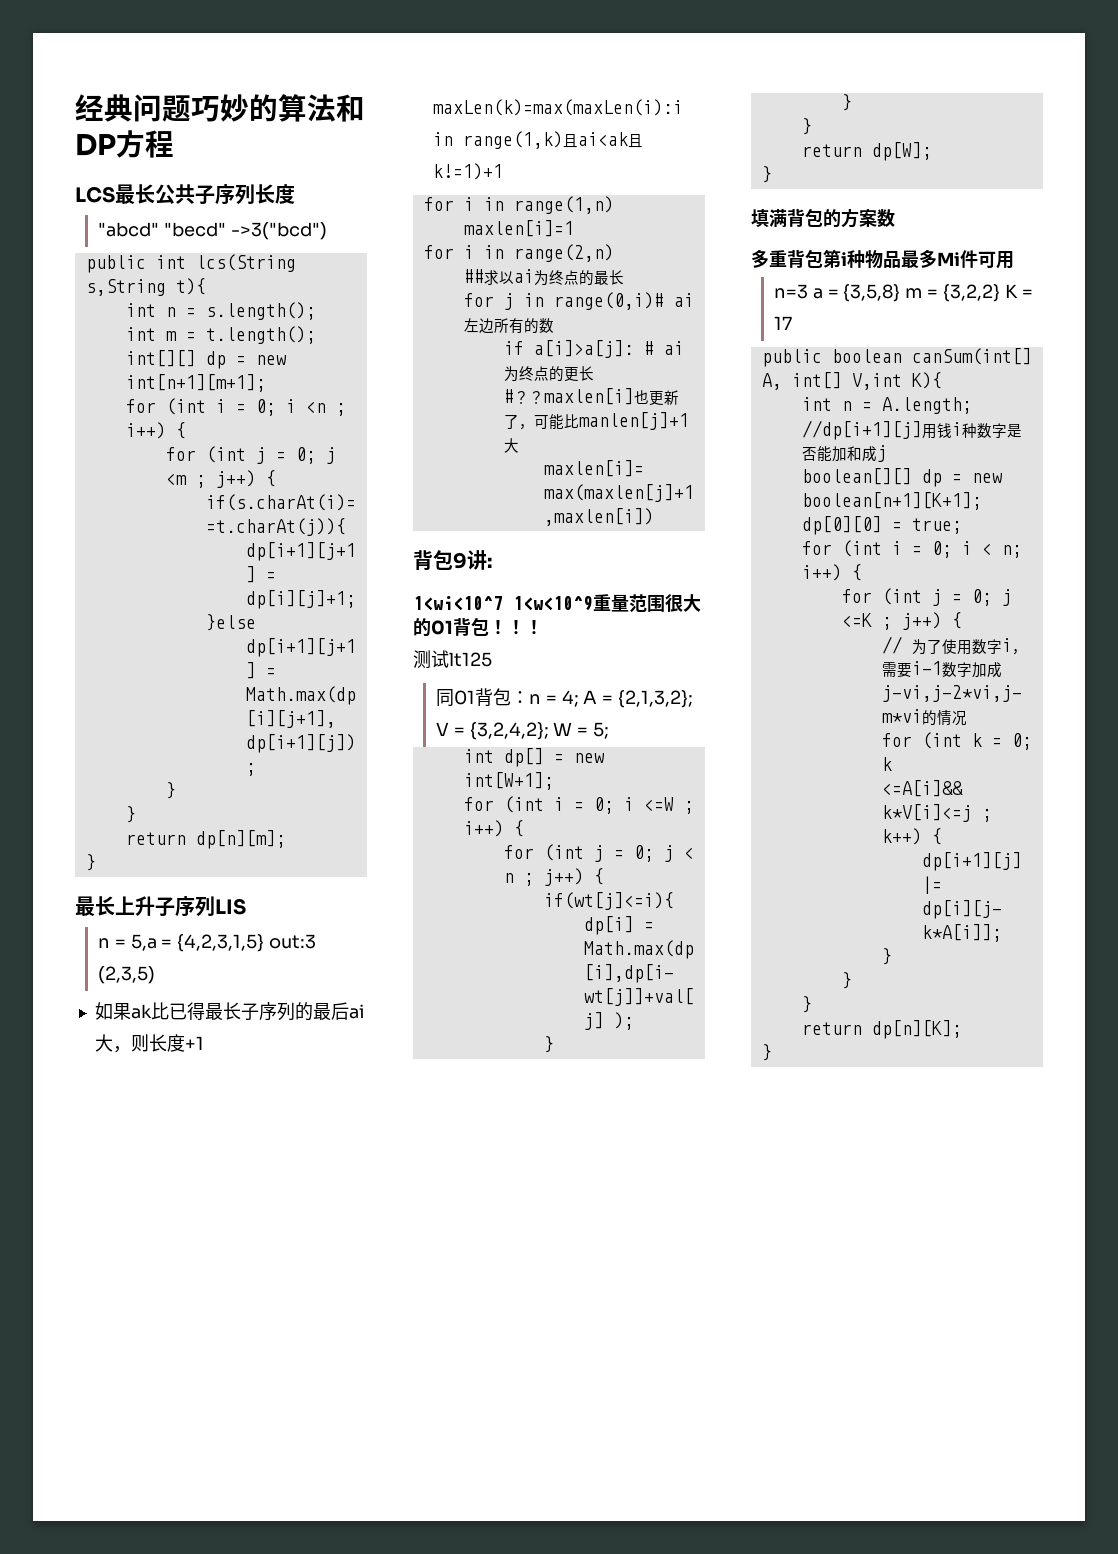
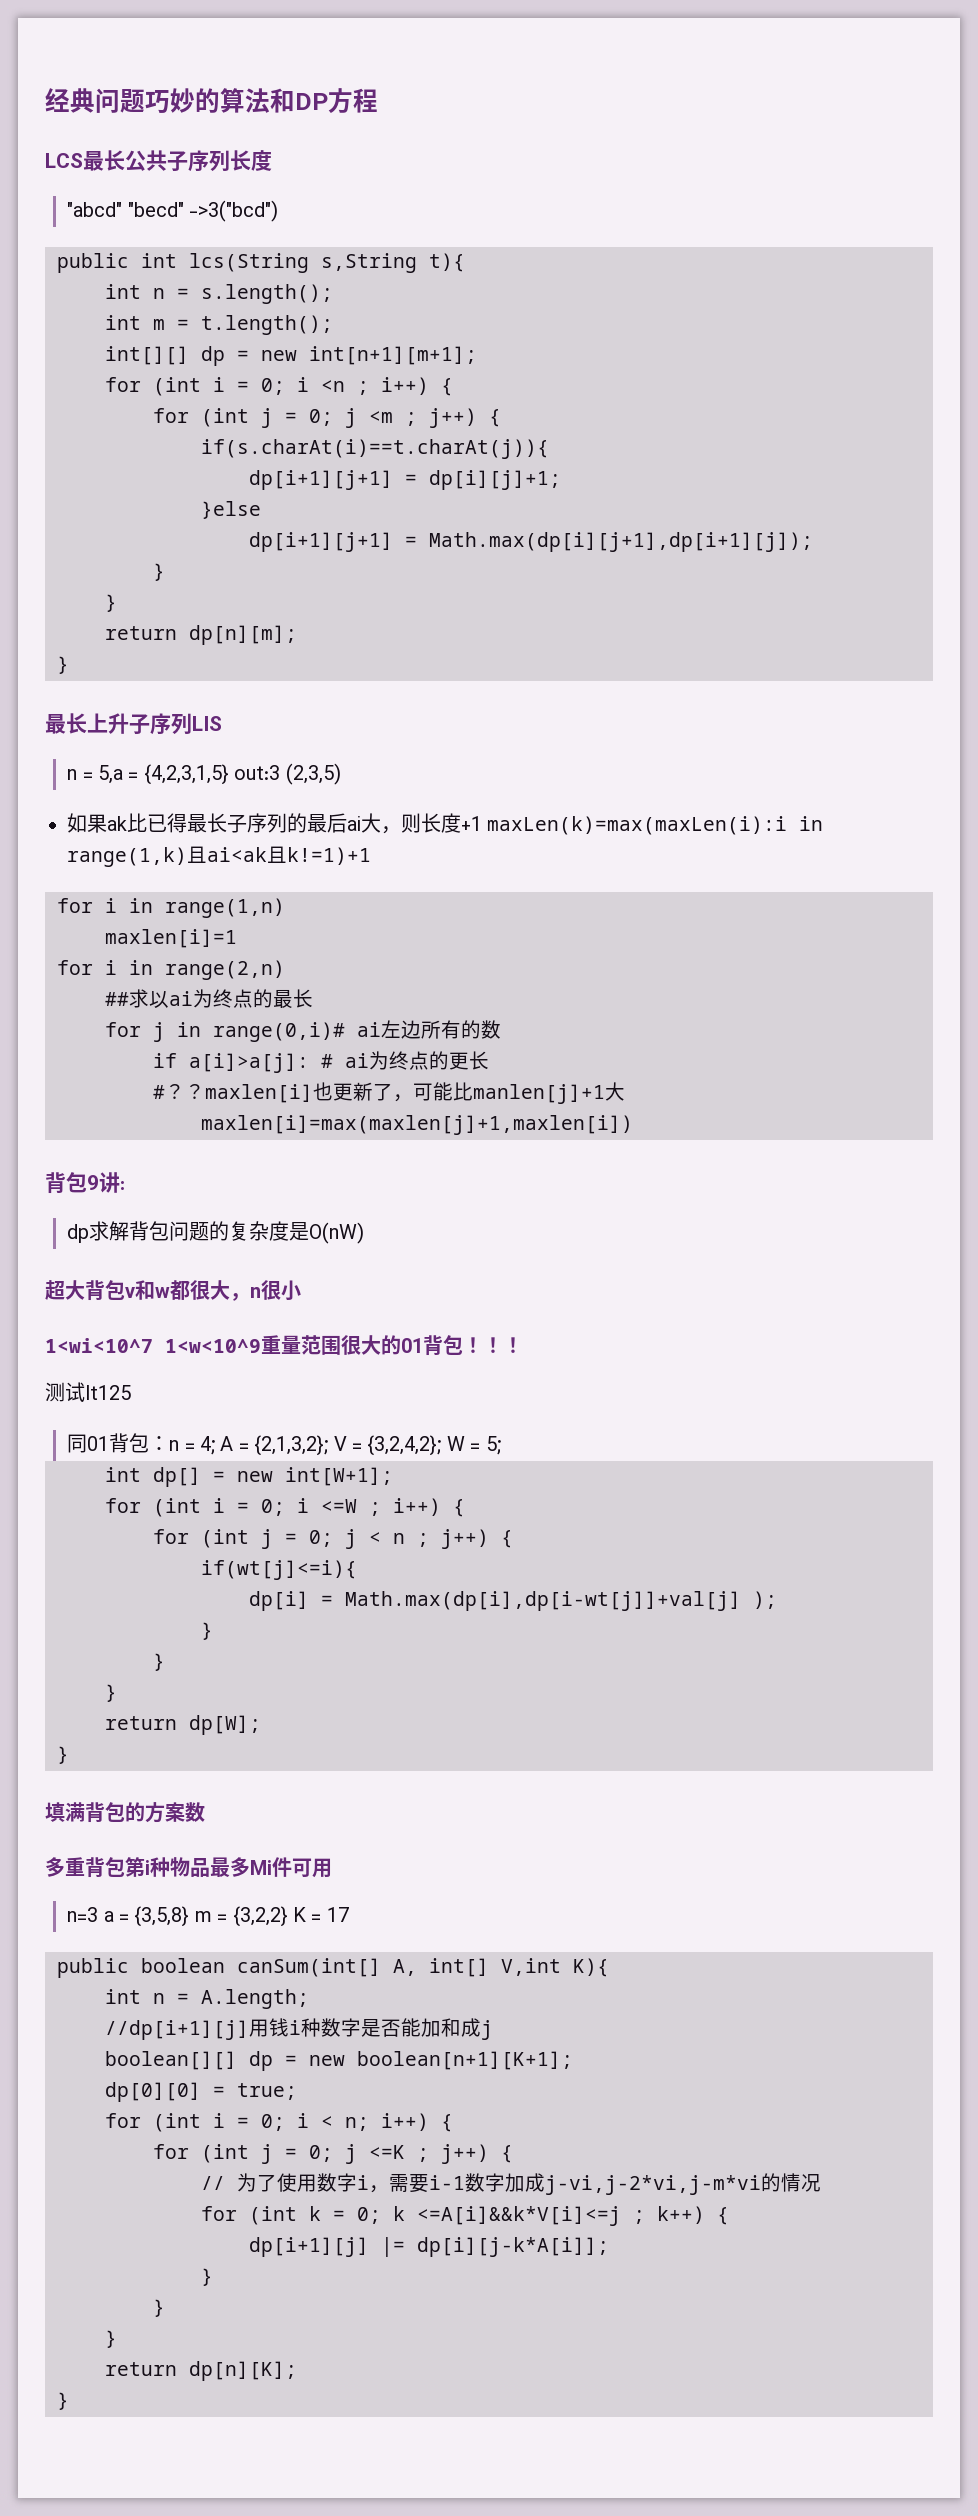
(492, 562) none -> [67,1221,365,1244] [45,1280,301,1301] // dp求解背包问题的复杂度是O(nW) // 超大背包v和w都很大，n很小

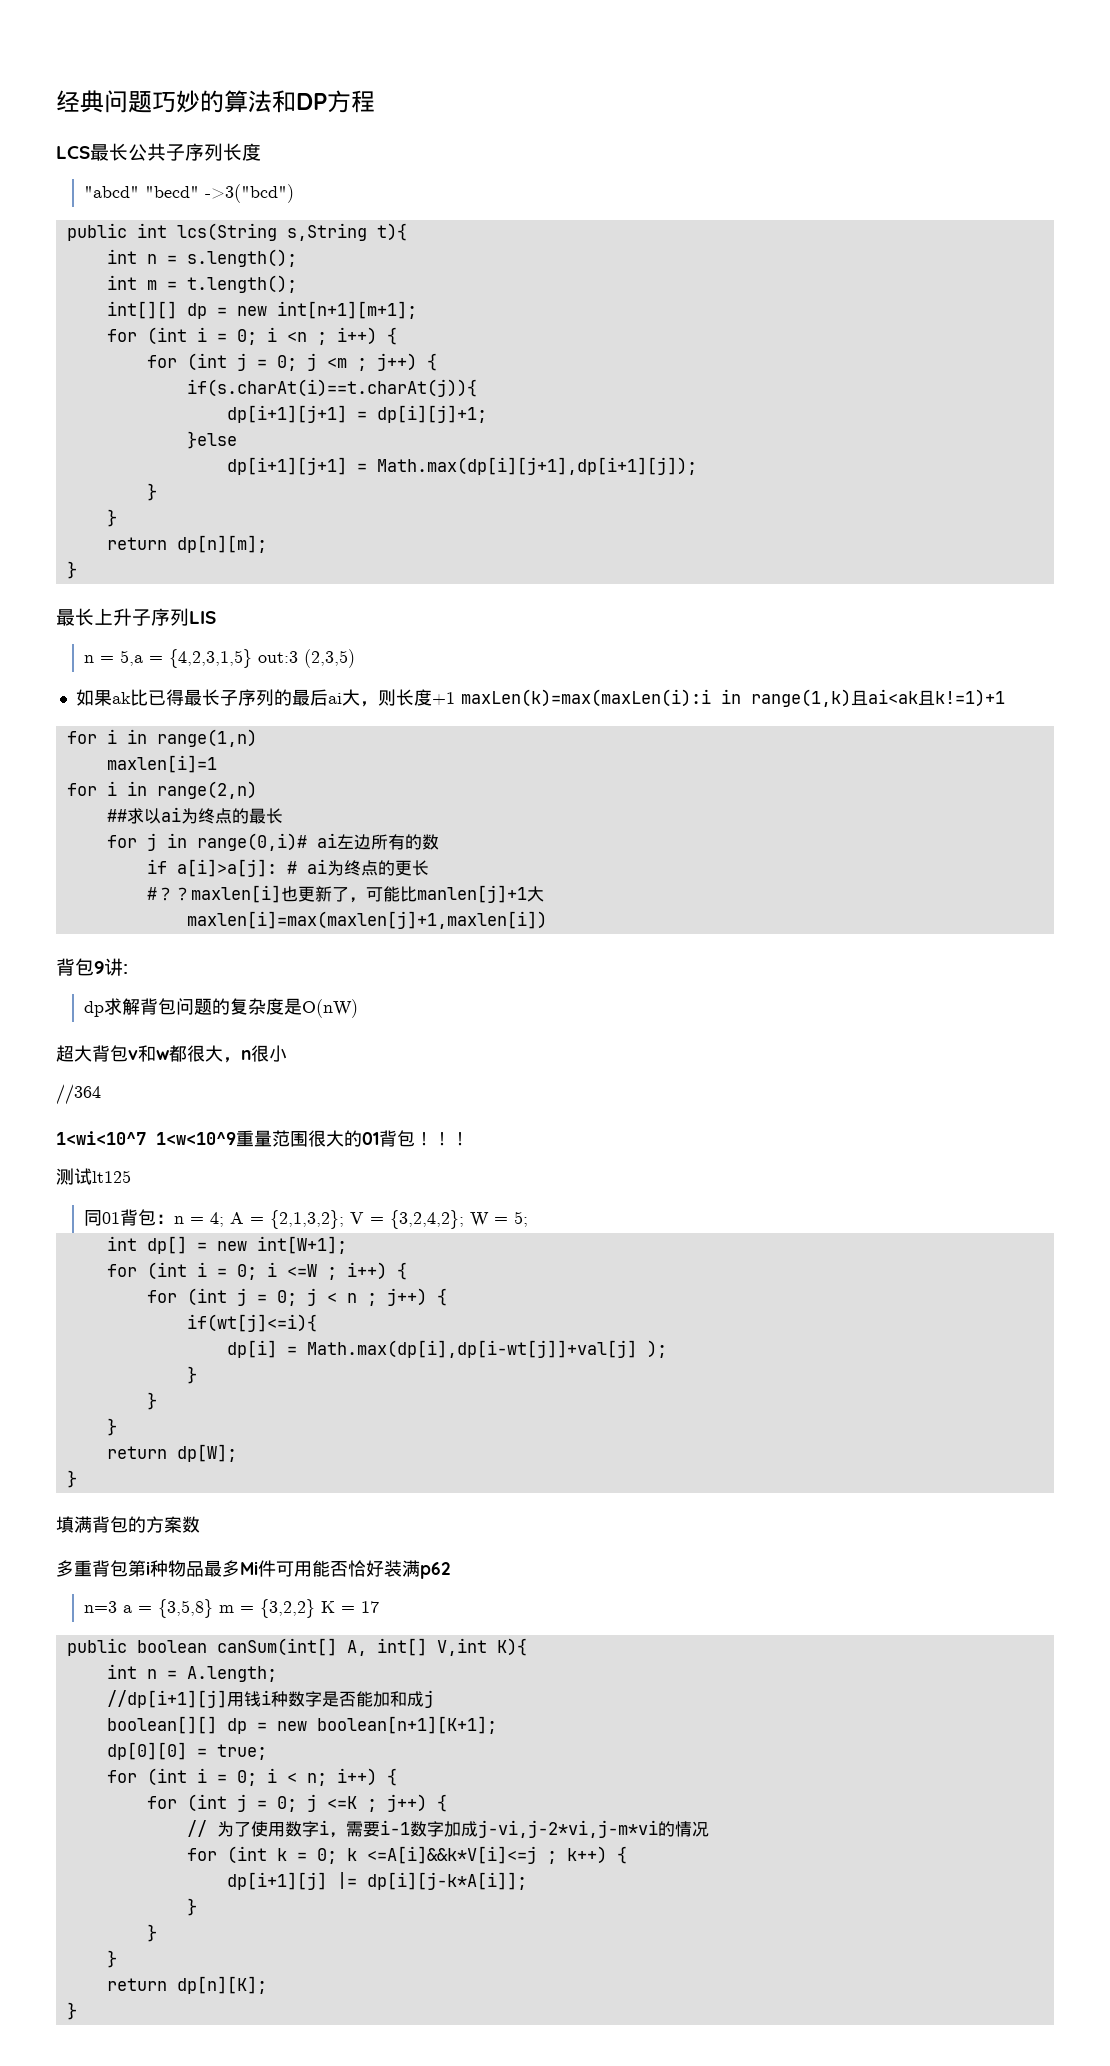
(301, 1290) none -> [56,1084,101,1105] // //364
(332, 1868) none -> [312,1560,450,1579] 能否恰好装满p62

